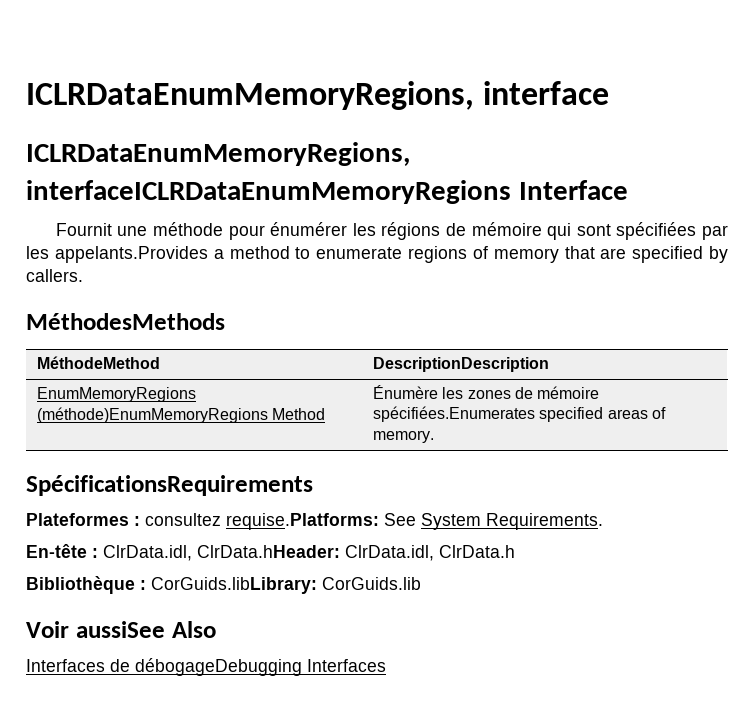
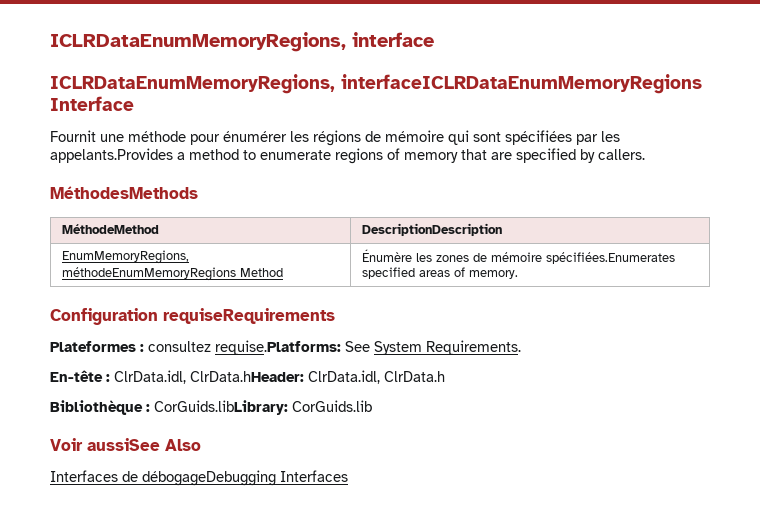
[36,387,196,402] [36,407,268,423] EnumMemoryRegions (méthode)EnumMemoryRegions -> [61,250,189,264] [61,267,236,281] EnumMemoryRegions, méthodeEnumMemoryRegions
[26,475,313,496] SpécificationsRequirements -> [50,308,335,325] Configuration requiseRequirements

